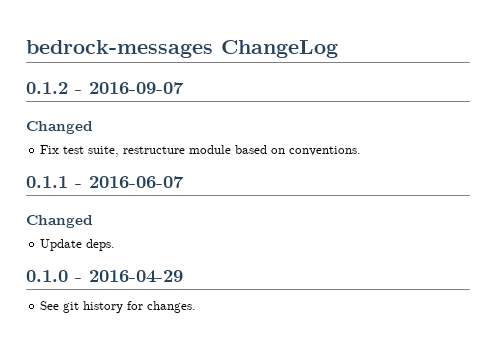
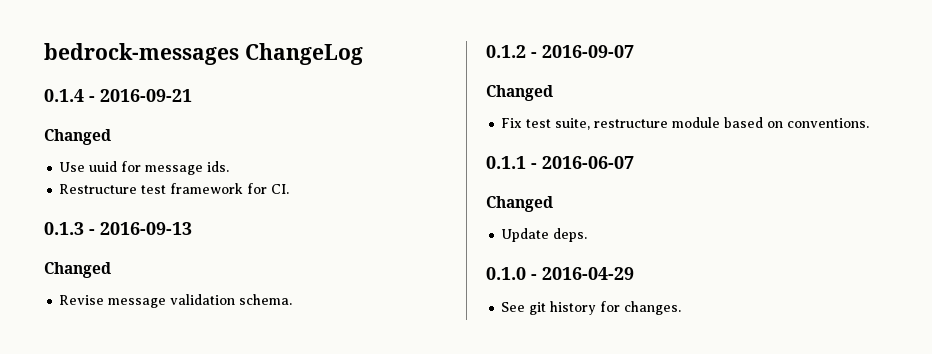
(338, 49) none -> [44,89,192,102] [44,129,111,145] [59,161,230,175] [59,183,290,194] [44,222,192,235] [44,262,111,278] [59,294,293,308] // 0.1.4 - 2016-09-21 // Changed // Use uuid for message ids. // Restructure test framework for CI. // 0.1.3 - 2016-09-13 // Changed // Revise message validation schema.

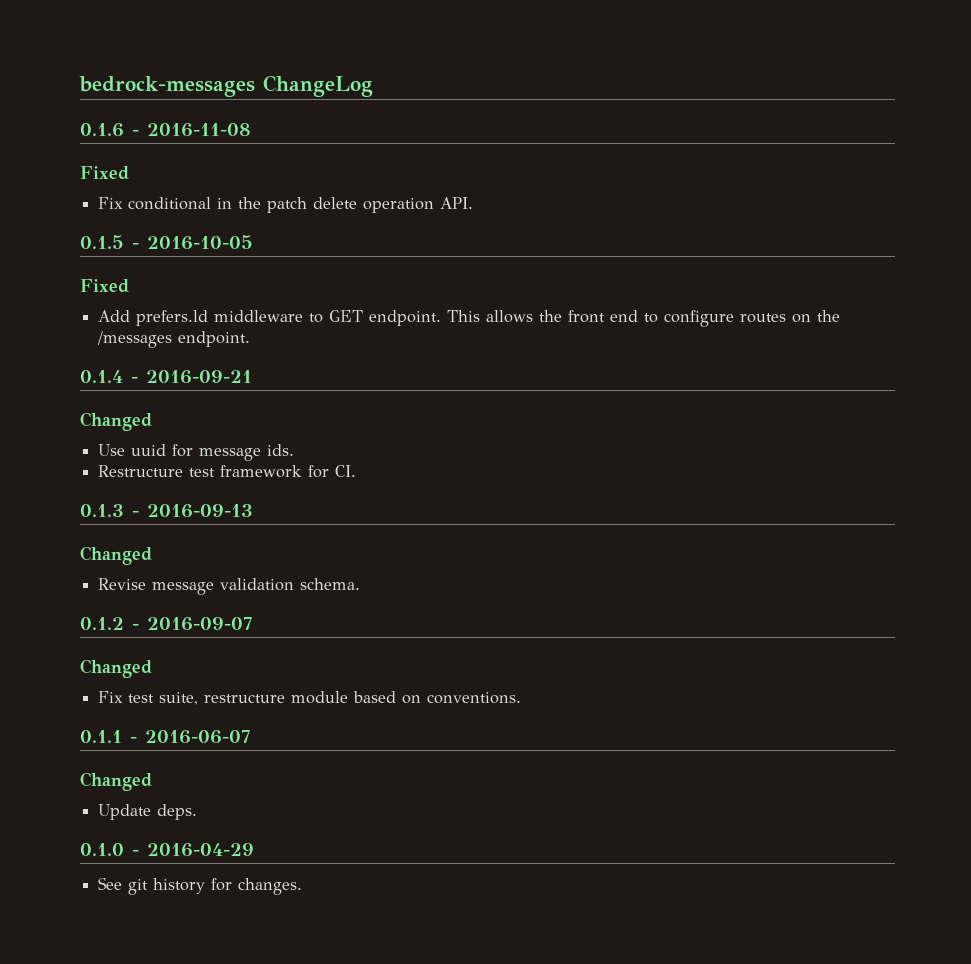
(363, 54) none -> [80,123,251,137] [80,166,129,180] [98,197,474,213] [80,235,253,250] [80,279,129,293] [98,310,841,327] [97,331,251,348] // 0.1.6 - 2016-11-08 // Fixed // Fix conditional in the patch delete operation API. // 0.1.5 - 2016-10-05 // Fixed // Add prefers.ld middleware to GET endpoint. This allows the front end to configure routes on the /messages endpoint.

